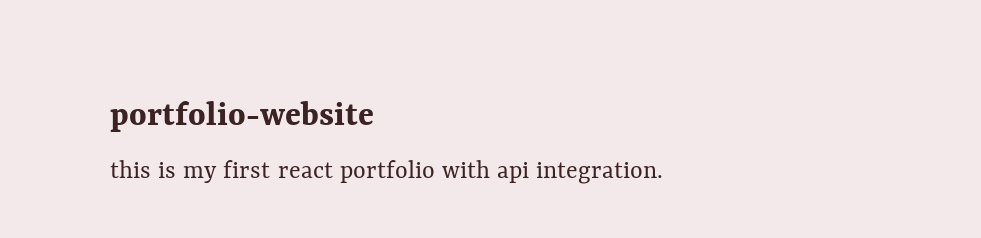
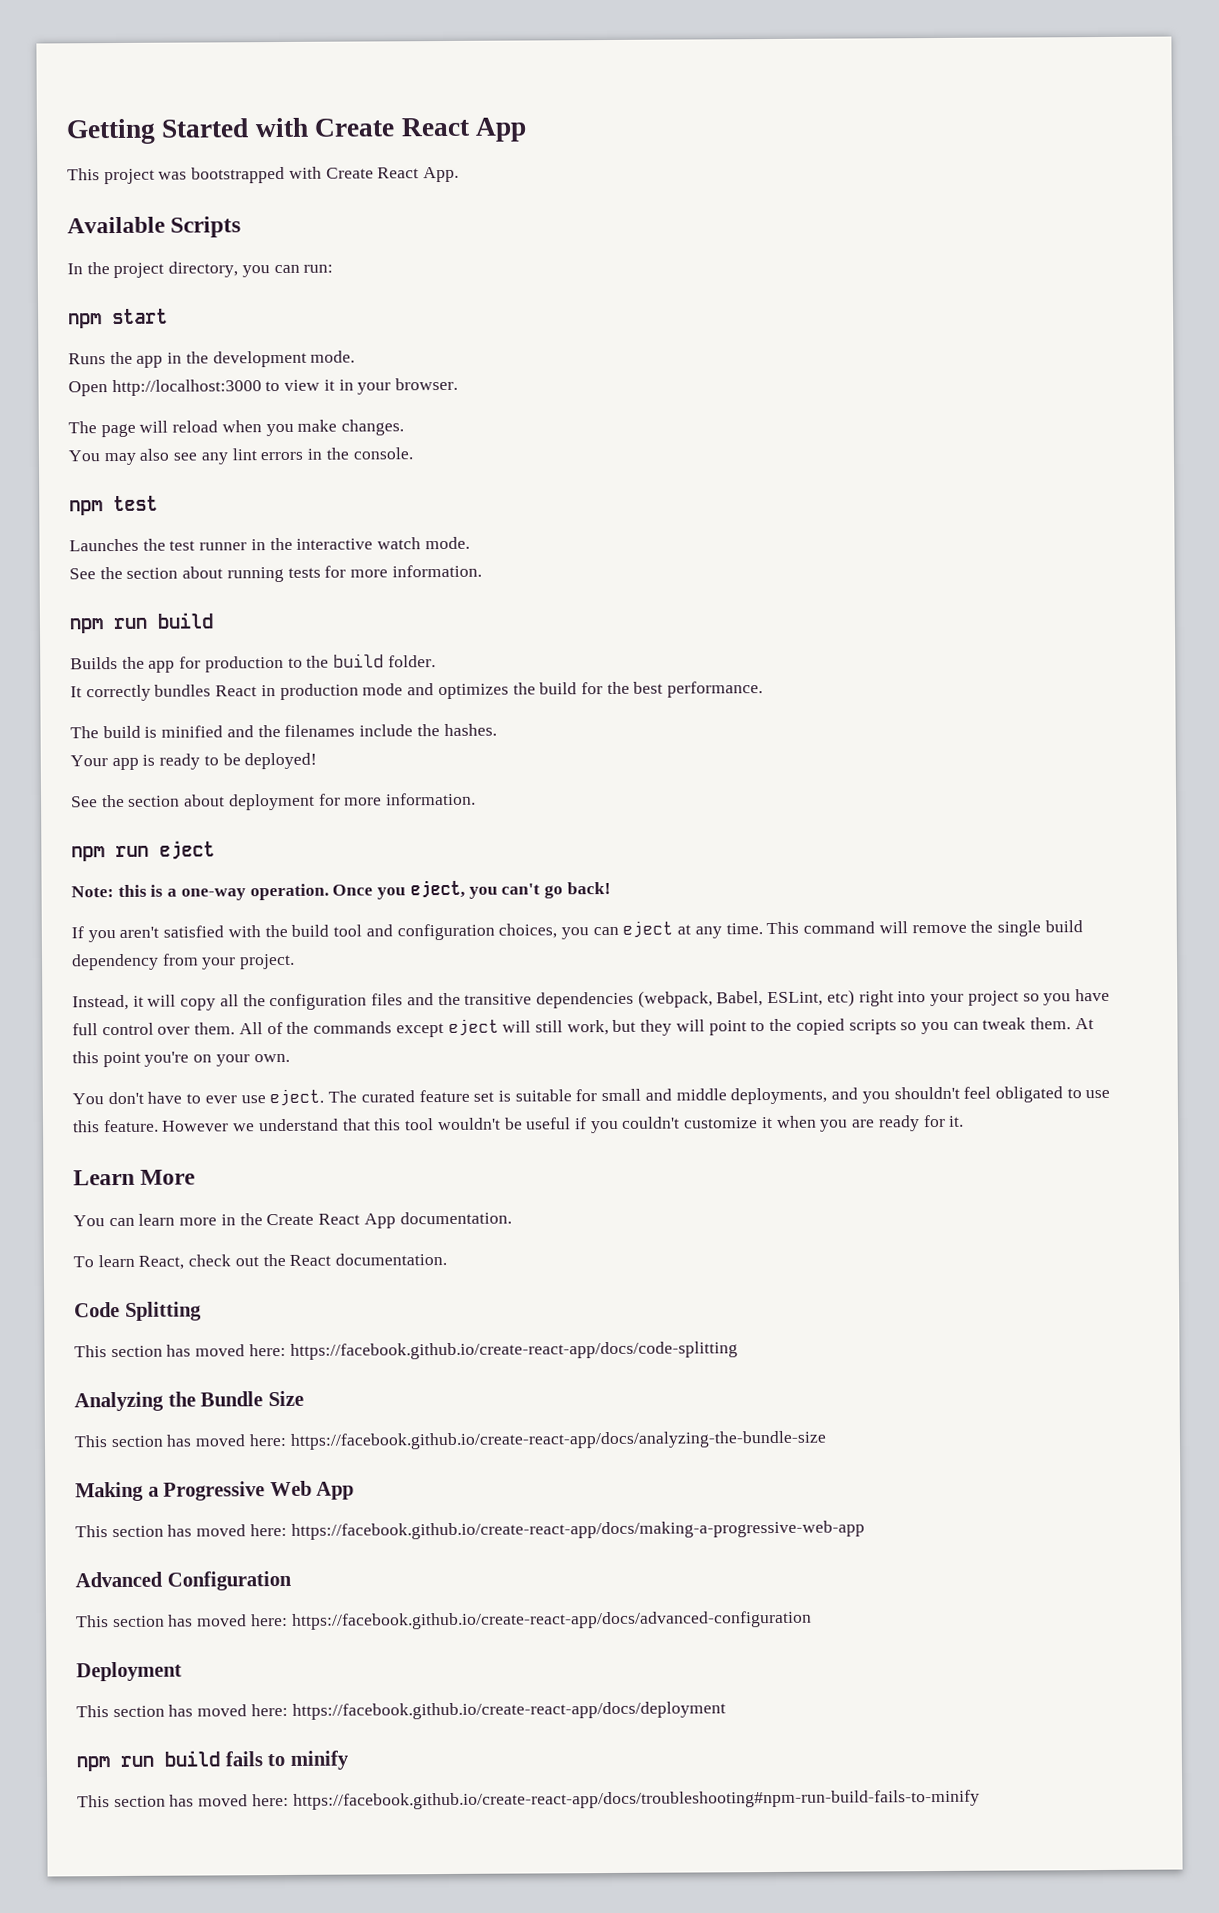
[110,101,374,132] [110,160,664,184] portfolio-website // this is my first react portfolio with api integration. -> [66,117,528,145] [67,166,460,185] [67,216,242,238] [67,261,334,279] [68,308,168,329] [68,350,356,368] [68,377,459,397] [68,419,405,438] [68,447,413,466] [69,495,158,516] [69,536,470,552] [69,564,482,583] [69,612,213,634] [70,653,436,673] [70,681,764,702] [70,723,497,739] [70,752,318,771] [71,792,477,811] [71,840,215,862] [71,879,611,901] [71,920,1083,943] [71,953,296,971] [72,988,1110,1011] [72,1017,1094,1038] [72,1051,290,1068] [72,1086,1111,1107] [72,1114,965,1134] [73,1169,196,1186] [73,1211,512,1229] [73,1252,448,1270] [74,1301,202,1321] [74,1341,738,1360] [74,1390,304,1412] [74,1430,826,1450] [75,1480,355,1502] [75,1520,865,1540] [75,1570,292,1591] [76,1610,812,1630] [76,1661,182,1682] [76,1701,726,1720] [76,1750,349,1772] [77,1789,980,1810] Getting Started with Create React App // This project was bootstrapped with Create React App. // Available Scripts // In the project directory, you can run: // npm start // Runs the app in the development mode. // Open http://localhost:3000 to view it in your browser. // The page will reload when you make changes. // You may also see any lint errors in the console. // npm test // Launches the test runner in the interactive watch mode. // See the section about running tests for more information. // npm run build // Builds the app for production to the build folder. // It correctly bundles React in production mode and optimizes the build for the best performance. // The build is minified and the filenames include the hashes. // Your app is ready to be deployed! // See the section about deployment for more information. // npm run eject // Note: this is a one-way operation. Once you eject, you can't go back! // If you aren't satisfied with the build tool and configuration choices, you can eject at any time. This command will remove the single build dependency from your project. // Instead, it will copy all the configuration files and the transitive dependencies (webpack, Babel, ESLint, etc) right into your project so you have full control over them. All of the commands except eject will still work, but they will point to the copied scripts so you can tweak them. At this point you're on your own. // You don't have to ever use eject. The curated feature set is suitable for small and middle deployments, and you shouldn't feel obligated to use this feature. However we understand that this tool wouldn't be useful if you couldn't customize it when you are ready for it. // Learn More // You can learn more in the Create React App documentation. // To learn React, check out the React documentation. // Code Splitting // This section has moved here: https://facebook.github.io/create-react-app/docs/code-splitting // Analyzing the Bundle Size // This section has moved here: https://facebook.github.io/create-react-app/docs/analyzing-the-bundle-size // Making a Progressive Web App // This section has moved here: https://facebook.github.io/create-react-app/docs/making-a-progressive-web-app // Advanced Configuration // This section has moved here: https://facebook.github.io/create-react-app/docs/advanced-configuration // Deployment // This section has moved here: https://facebook.github.io/create-react-app/docs/deployment // npm run build fails to minify // This section has moved here: https://facebook.github.io/create-react-app/docs/troubleshooting#npm-run-build-fails-to-minify

